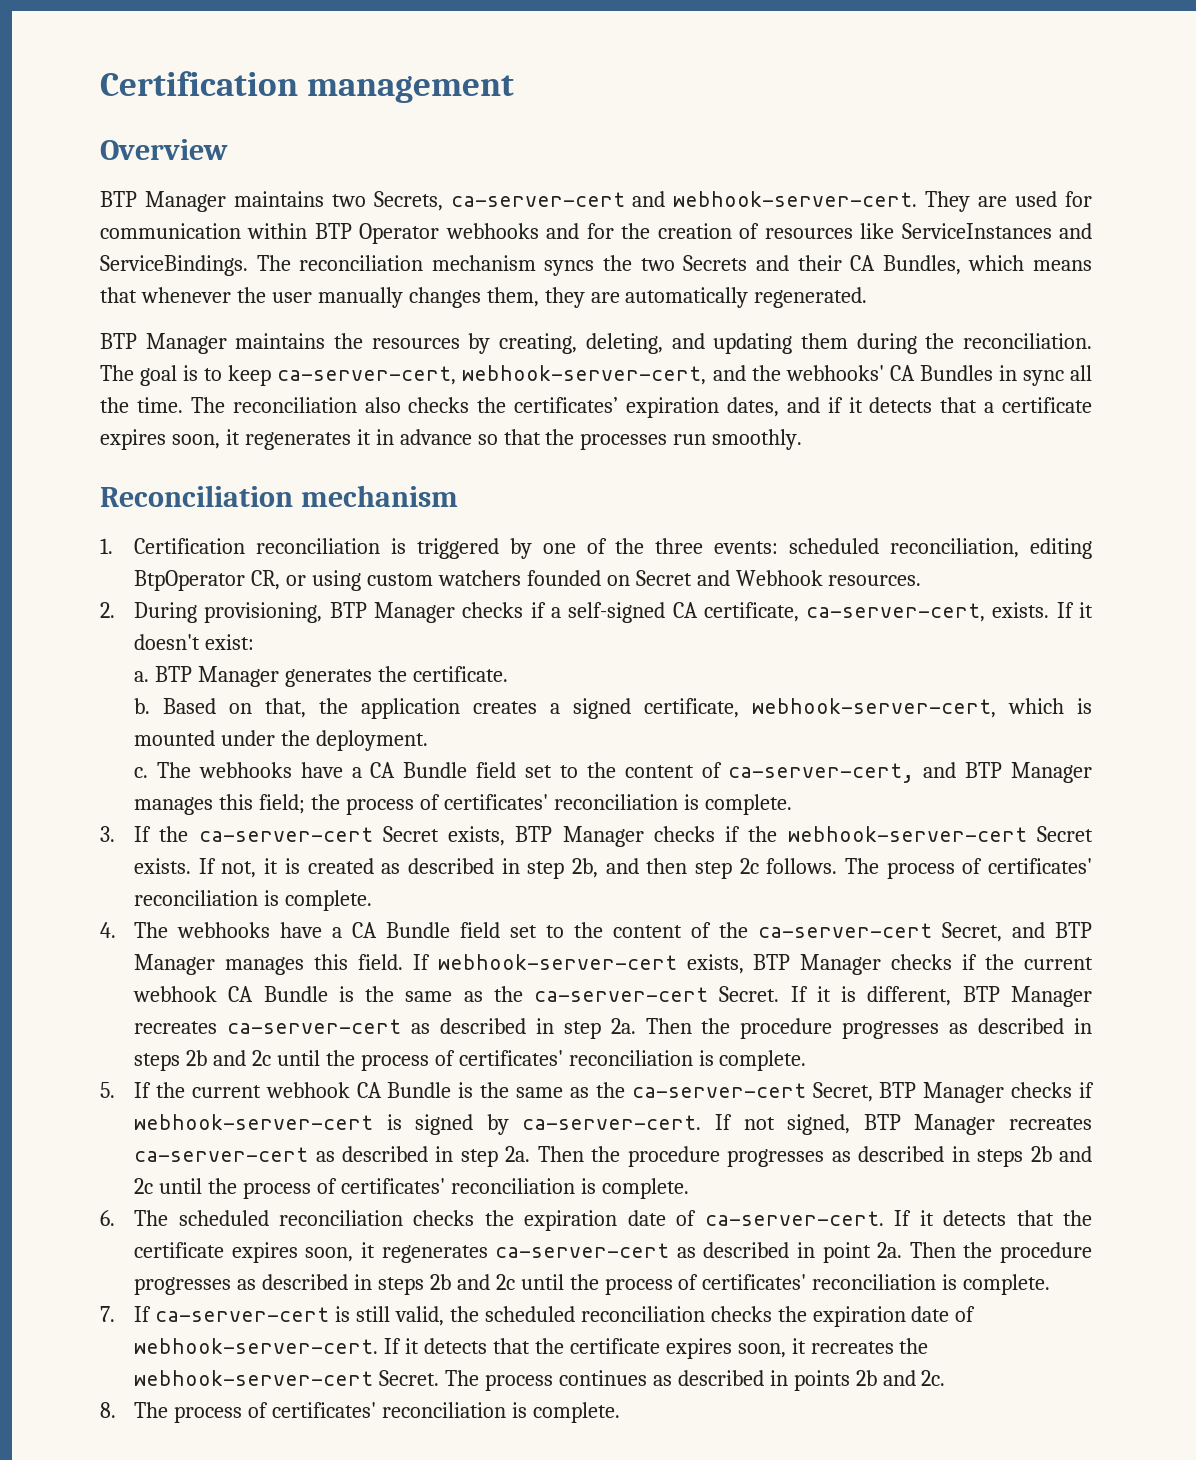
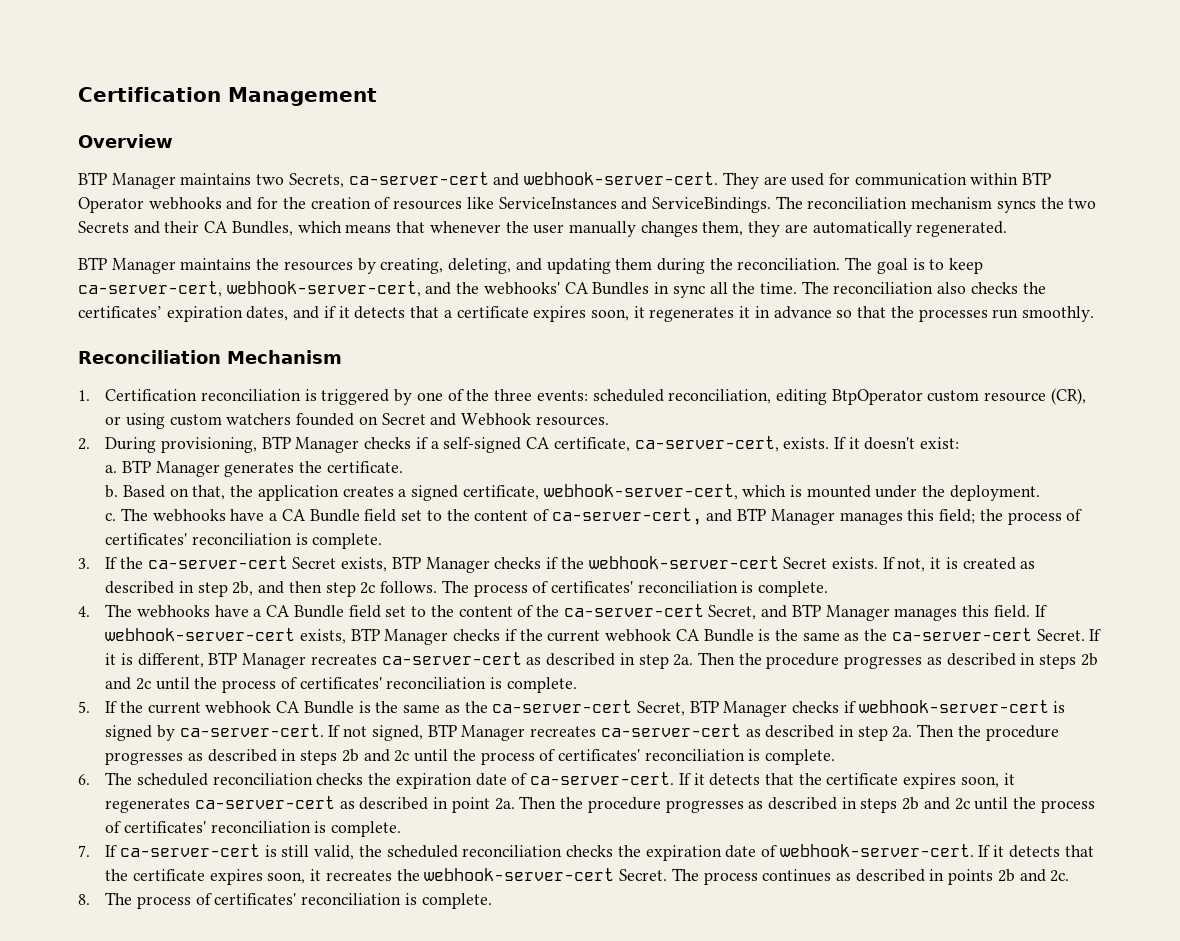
[100,71,515,103] Certification management -> [78,87,377,106] Certification Management
[300,485,458,507] mechanism -> [227,350,342,364] Mechanism
[251,570,281,590] CR, -> [927,388,1086,405] custom resource (CR),

